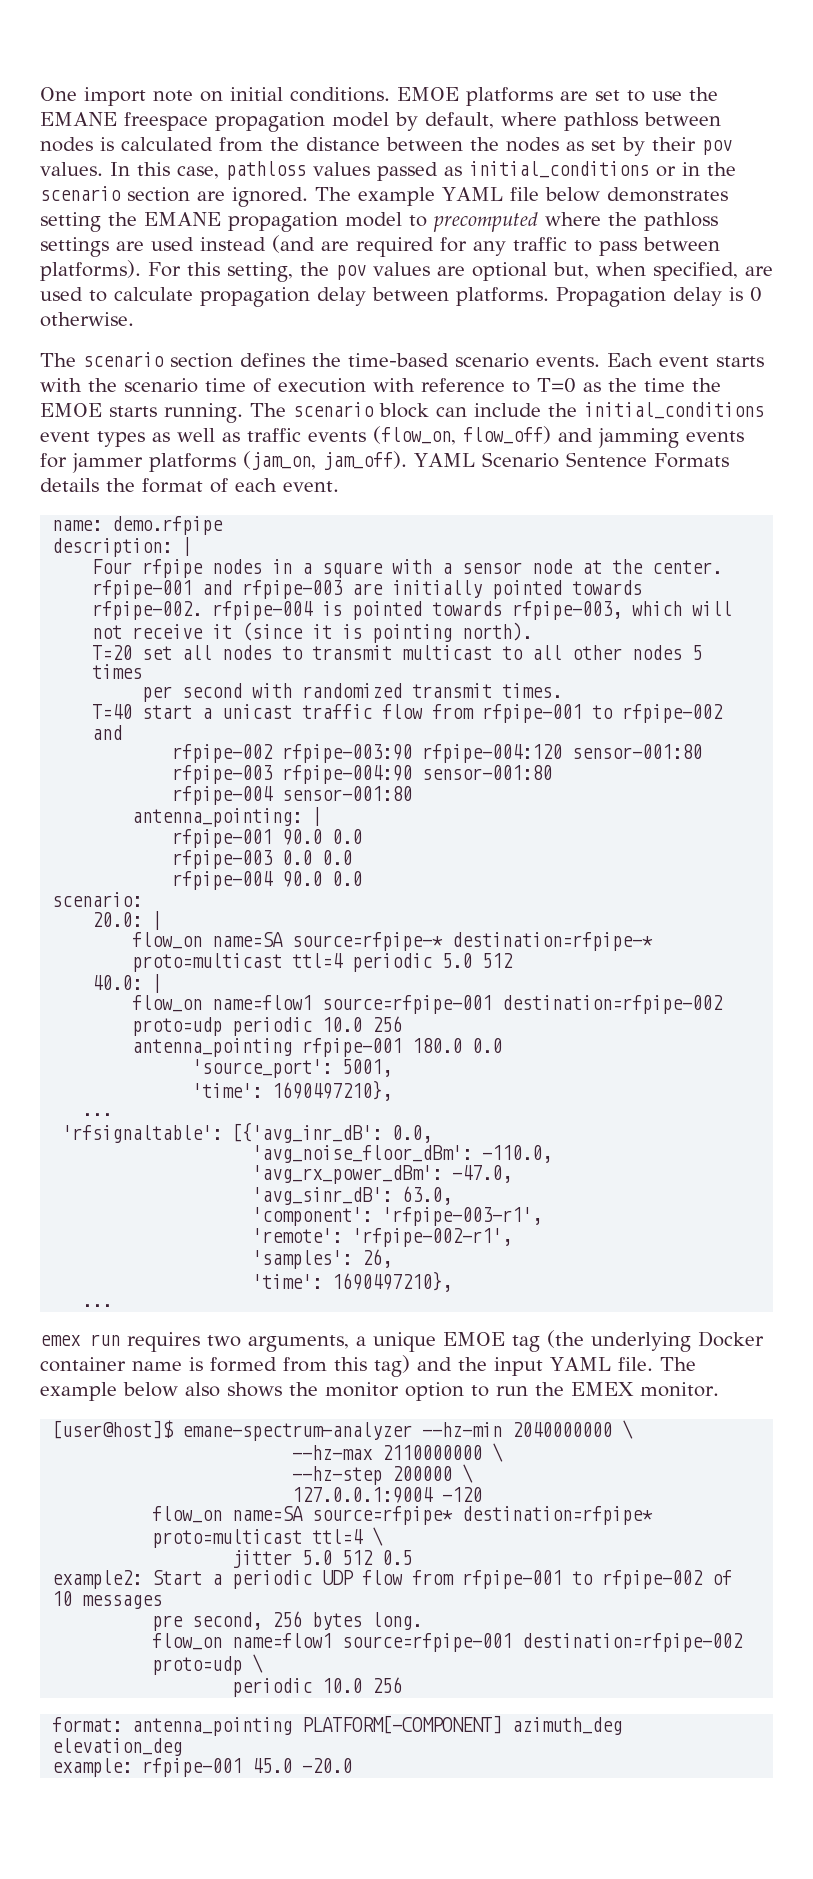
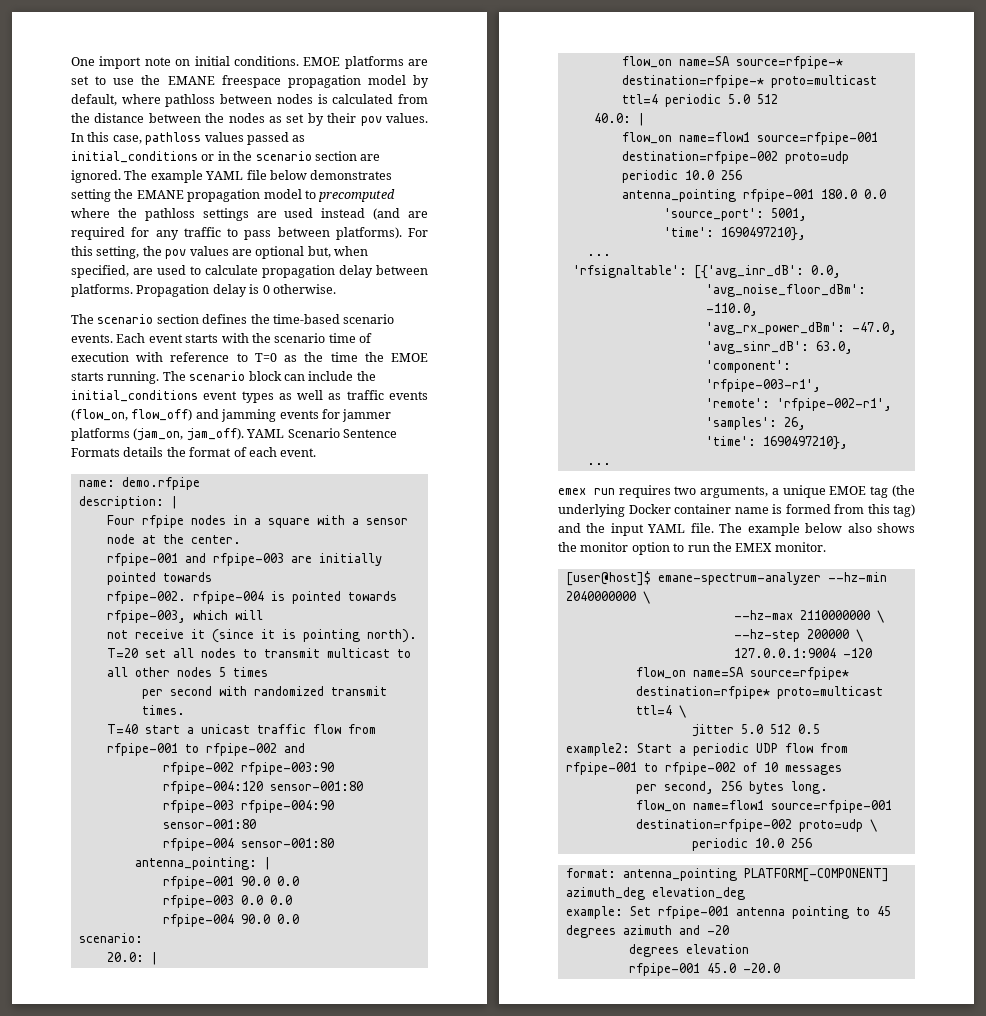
[152,1615,184,1631] pre -> [635,784,657,794] per
(133, 1767) none -> [629,906,891,919] [565,925,729,938] [628,944,749,957] Set rfpipe-001 antenna pointing to 45 degrees azimuth and -20 // degrees elevation //

